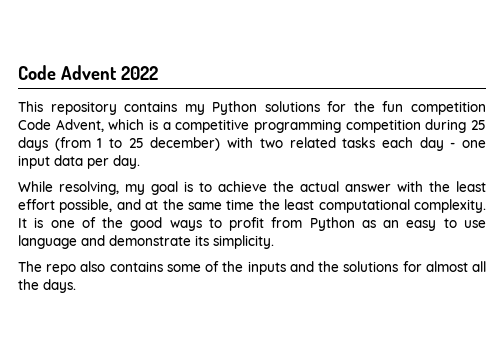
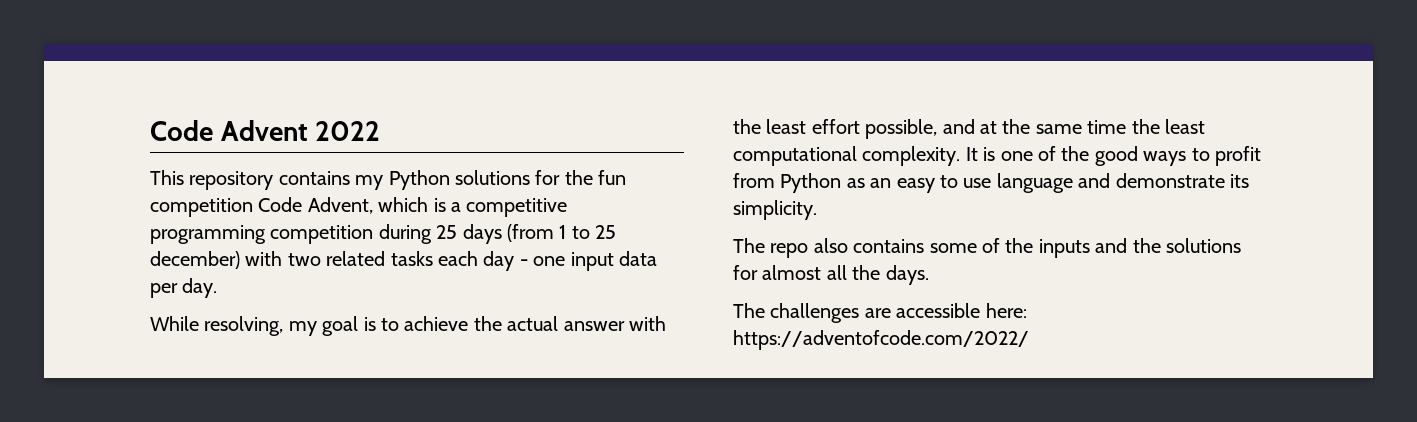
(76, 286) none -> [733,303,1027,323] [733,330,1029,350] // The challenges are accessible here: https://adventofcode.com/2022/

